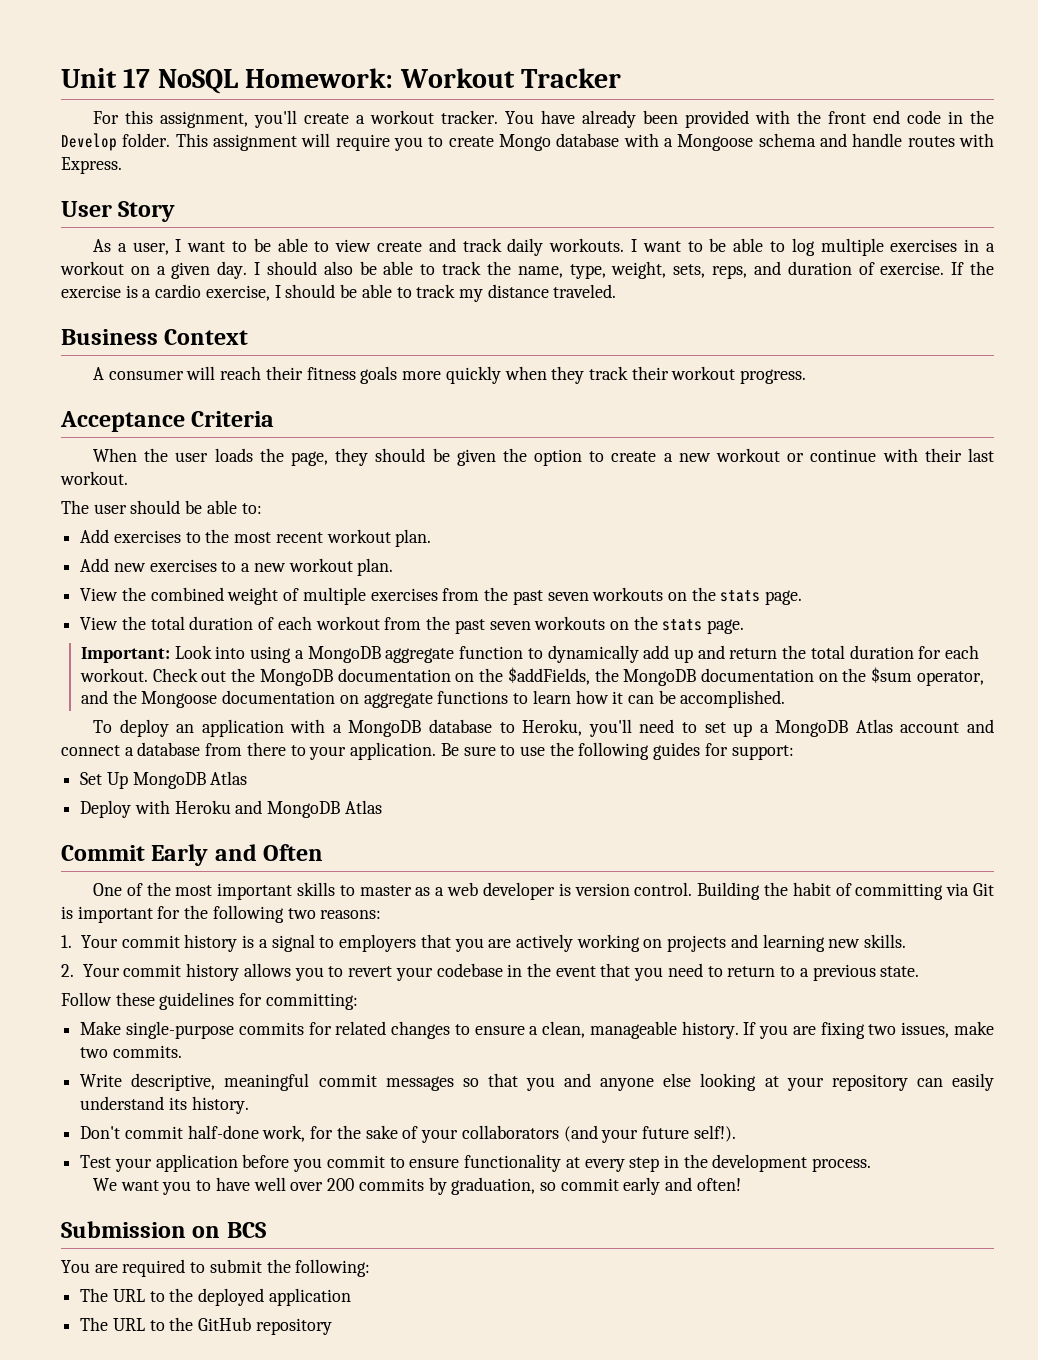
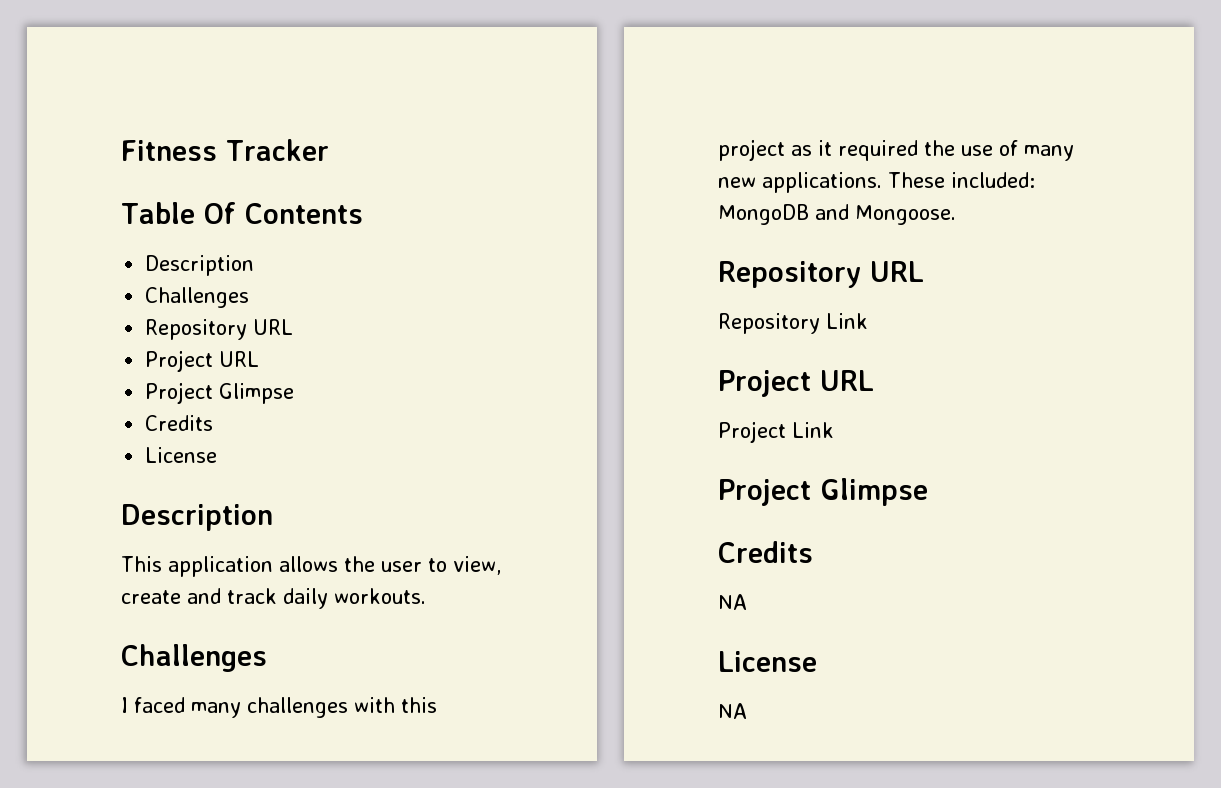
[61,68,622,94] [92,110,995,128] [61,133,995,151] [61,157,122,174] [61,201,176,222] [92,238,372,255] Unit 17 NoSQL Homework: Workout Tracker // For this assignment, you'll create a workout tracker. You have already been provided with the front end code in the Develop folder. This assignment will require you to create Mongo database with a Mongoose schema and handle routes with Express. // User Story // As a user, I want to be able to view -> [121,139,329,161] [121,202,363,224] [145,255,255,276] [145,287,250,308] [145,319,294,340] [145,350,260,372] [145,382,295,404] [145,415,214,431] [145,447,218,463] [121,504,273,531] [121,556,501,577] Fitness Tracker // Table Of Contents // Description // Challenges // Repository URL // Project URL // Project Glimpse // Credits // License // Description // This application allows the user to view,
[630,238,996,256] [60,261,995,279] [61,284,617,302] [61,329,249,345] [92,366,807,384] [60,411,275,432] [92,448,995,466] [60,471,128,485] [61,500,262,514] [80,529,432,547] [80,558,394,576] [80,587,803,605] [80,616,745,634] [81,645,980,663] [80,667,984,686] [81,690,786,708] [92,719,994,737] [61,742,794,760] [80,771,248,789] [80,800,382,818] [61,844,324,866] [92,882,995,900] [61,905,382,923] [61,934,907,952] [61,963,920,981] [61,992,358,1010] [80,1021,995,1039] [80,1045,182,1058] [80,1073,994,1091] [80,1096,249,1114] [80,1125,736,1143] [80,1154,872,1172] [92,1177,741,1195] [61,1221,266,1238] [61,1259,371,1277] [80,1288,351,1306] [80,1317,332,1335] I want to be able to log multiple exercises in a workout on a given day. I should also be able to track the name, type, weight, sets, reps, and duration of exercise. If the exercise is a cardio exercise, I should be able to track my distance traveled. // Business Context // A consumer will reach their fitness goals more quickly when they track their workout progress. // Acceptance Criteria // When the user loads the page, they should be given the option to create a new workout or continue with their last workout. // The user should be able to: // Add exercises to the most recent workout plan. // Add new exercises to a new workout plan. // View the combined weight of multiple exercises from the past seven workouts on the stats page. // View the total duration of each workout from the past seven workouts on the stats page. // Important: Look into using a MongoDB aggregate function to dynamically add up and return the total duration for each workout. Check out the MongoDB documentation on the $addFields, the MongoDB documentation on the $sum operator, and the Mongoose documentation on aggregate functions to learn how it can be accomplished. // To deploy an application with a MongoDB database to Heroku, you'll need to set up a MongoDB Atlas account and connect a database from there to your application. Be sure to use the following guides for support: // Set Up MongoDB Atlas // Deploy with Heroku and MongoDB Atlas // Commit Early and Often // One of the most important skills to master as a web developer is version control. Building the habit of committing via Git is important for the following two reasons: // 1. Your commit history is a signal to employers that you are actively working on projects and learning new skills. // 2. Your commit history allows you to revert your codebase in the event that you need to return to a previous state. // Follow these guidelines for committing: // Make single-purpose commits for related changes to ensure a clean, manageable history. If you are fixing two issues, make two commits. // Write descriptive, meaningful commit messages so that you and anyone else looking at your repository can easily understand its history. // Don't commit half-done work, for the sake of your collaborators (and your future self!). // Test your application before you commit to ensure functionality at every step in the development process. // We want you to have well over 200 commits by graduation, so commit early and often! // Submission on BCS // You are required to submit the following: // The URL to the deployed application // The URL to the GitHub repository -> [121,644,267,672] [121,697,437,718] [718,139,1074,161] [718,172,1035,193] [718,204,956,225] [718,261,924,288] [718,313,868,334] [718,370,874,397] [718,421,834,443] [718,478,928,506] [718,541,813,563] [718,594,747,610] [718,651,817,672] [718,703,747,719] // Challenges // I faced many challenges with this project as it required the use of many new applications. These included: MongoDB and Mongoose. // Repository URL // Repository Link // Project URL // Project Link // Project Glimpse // Credits // NA // License // NA

